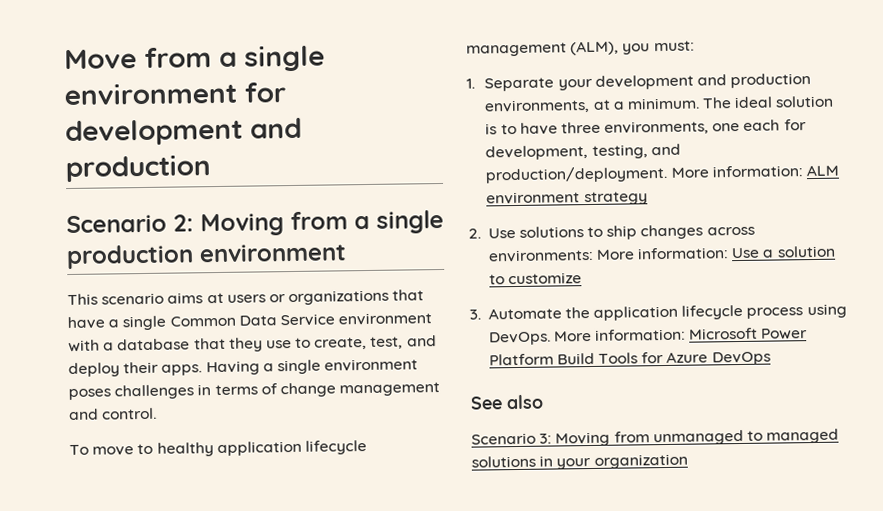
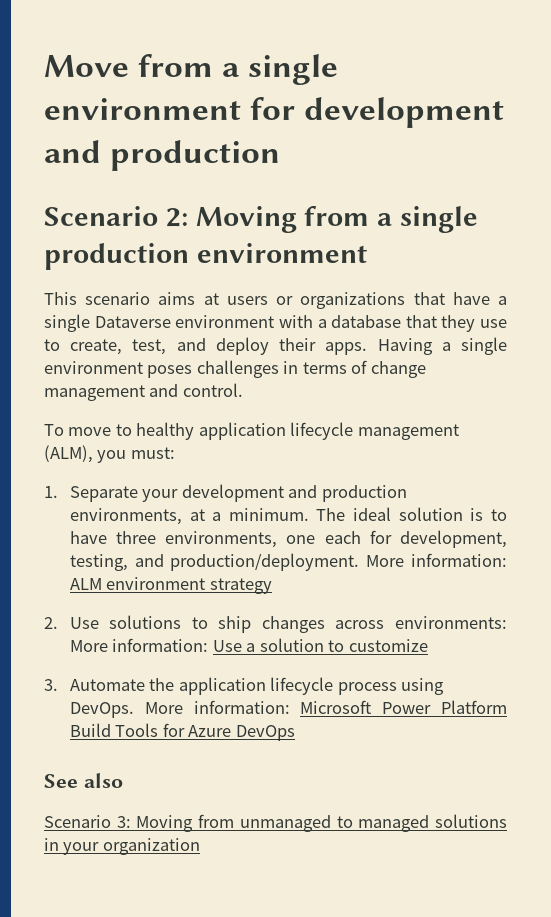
[169,313,335,327] Common Data Service -> [94,316,171,328] Dataverse

